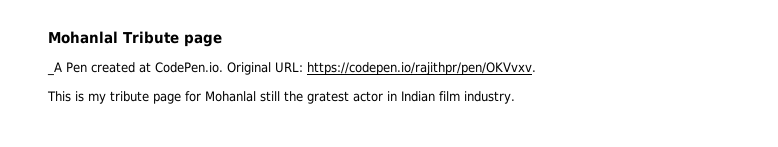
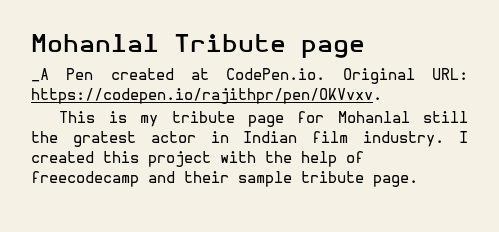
(515, 97) none -> [458,131,468,143] [31,151,364,167] [31,171,418,187] I created this project with the help of freecodecamp and their sample tribute page.

